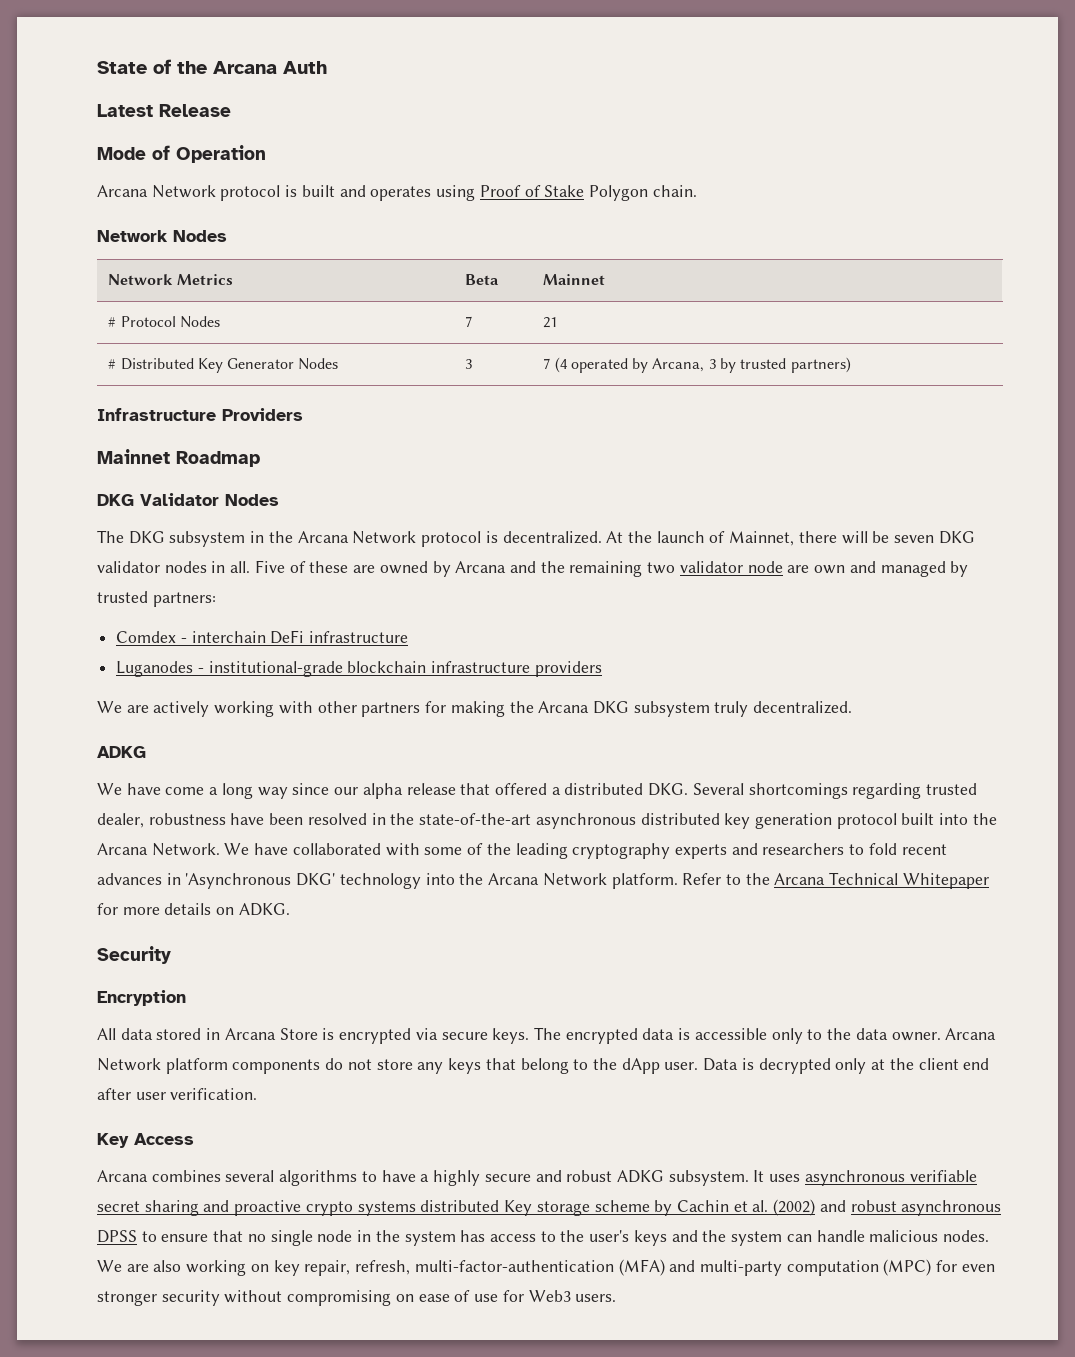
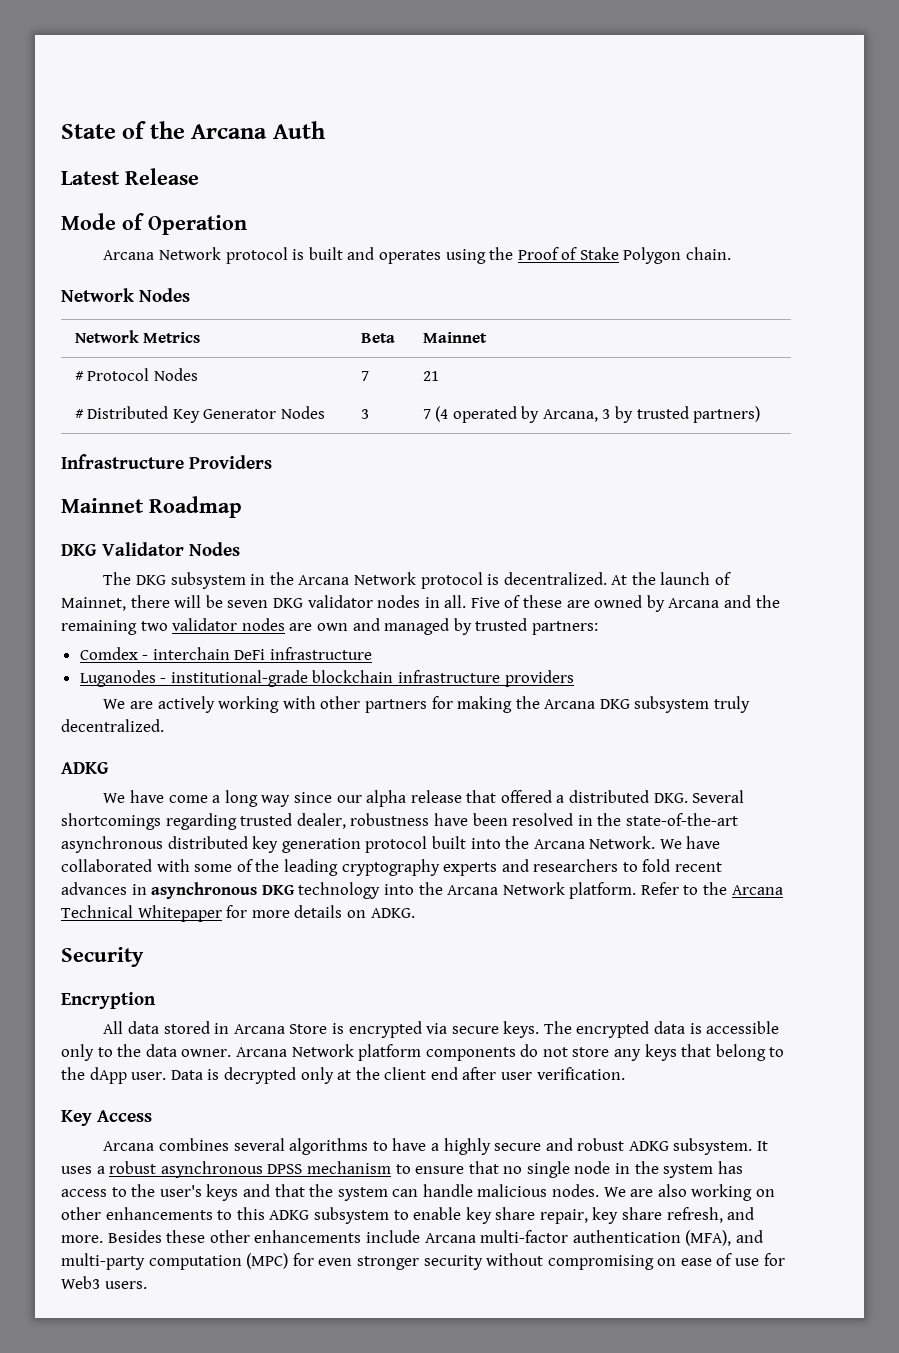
(476, 193) none -> [489,247,514,260] the
[747,561,783,573] node -> [241,618,285,631] nodes
[185,873,336,889] 'Asynchronous DKG' -> [151,882,294,899] asynchronous DKG
[804,1170,977,1186] [97,1199,846,1216] asynchronous verifiable secret sharing and proactive crypto systems distributed Key storage scheme by Cachin et al. (2002) and -> [96,1166,105,1174] a
(137, 1236) none -> [306,1161,391,1174] mechanism
(698, 1236) none -> [274,1184,305,1197] that
[273,1259,665,1276] key repair, refresh, multi-factor-authentication (MFA) -> [61,1207,755,1224] [61,1230,732,1246] other enhancements to this ADKG subsystem to enable key share repair, key share refresh, and more. Besides these other enhancements include Arcana multi-factor authentication (MFA),

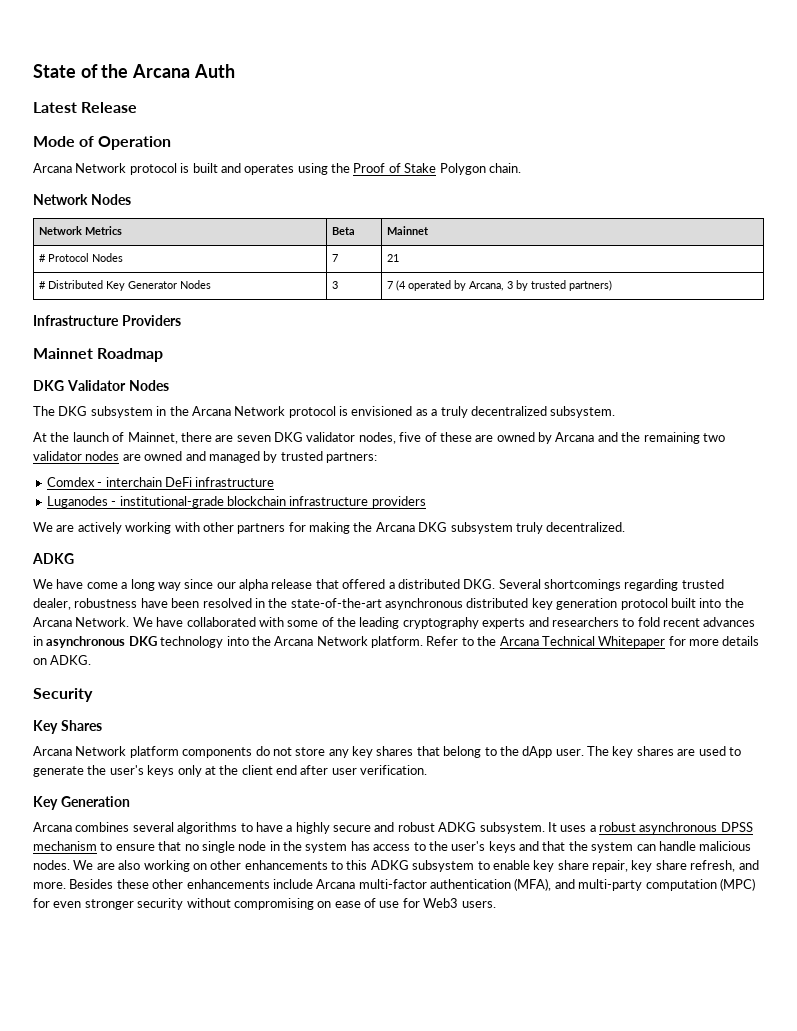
[503,572,607,585] decentralized. -> [351,406,616,418] envisioned as a truly decentralized subsystem. //
[174,595,223,608] will be -> [215,435,234,442] are
[377,595,500,608] nodes in all. Five -> [358,432,422,444] nodes, five
[316,623,348,631] own -> [144,451,183,461] owned
[61,992,156,1009] [103,1021,780,1038] [61,1044,232,1061] Encryption // All data stored in Arcana Store is encrypted via secure keys. The encrypted data is accessible only to the data owner. -> [33,720,102,734] Key Shares //
[644,1044,677,1061] keys -> [352,746,414,758] key shares
[170,1067,296,1084] Data is decrypted -> [587,746,741,758] [33,765,175,777] The key shares are used to generate the user's keys
[97,1110,153,1122] Access -> [60,796,130,807] Generation

